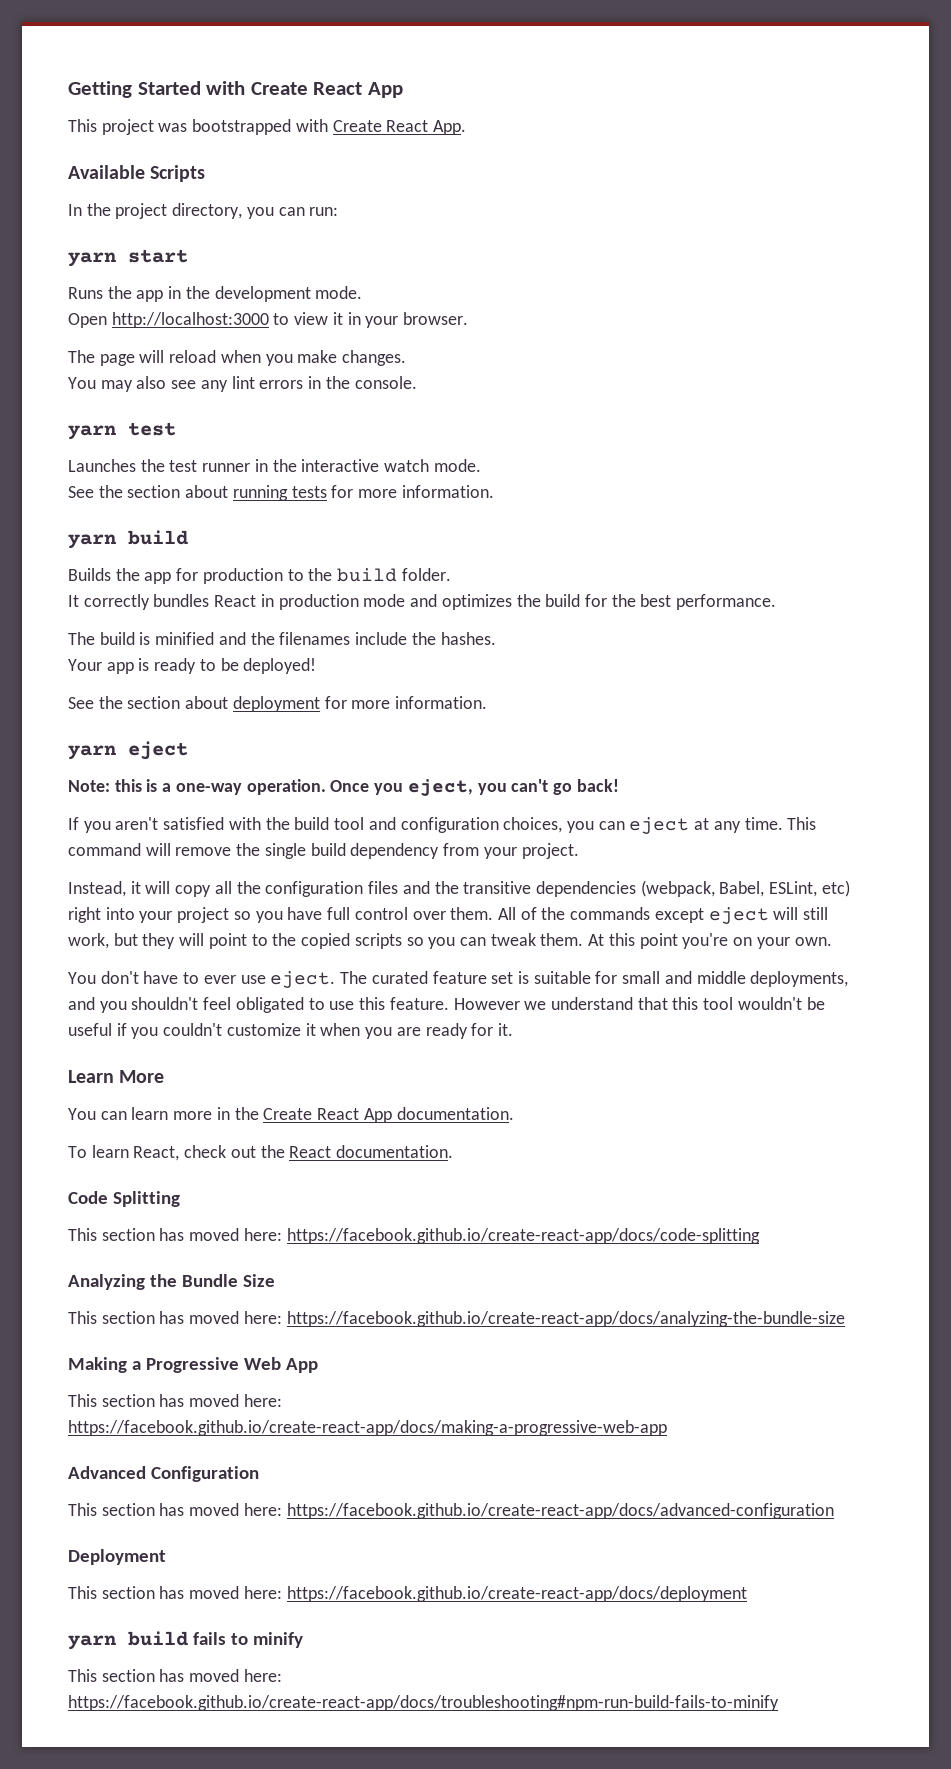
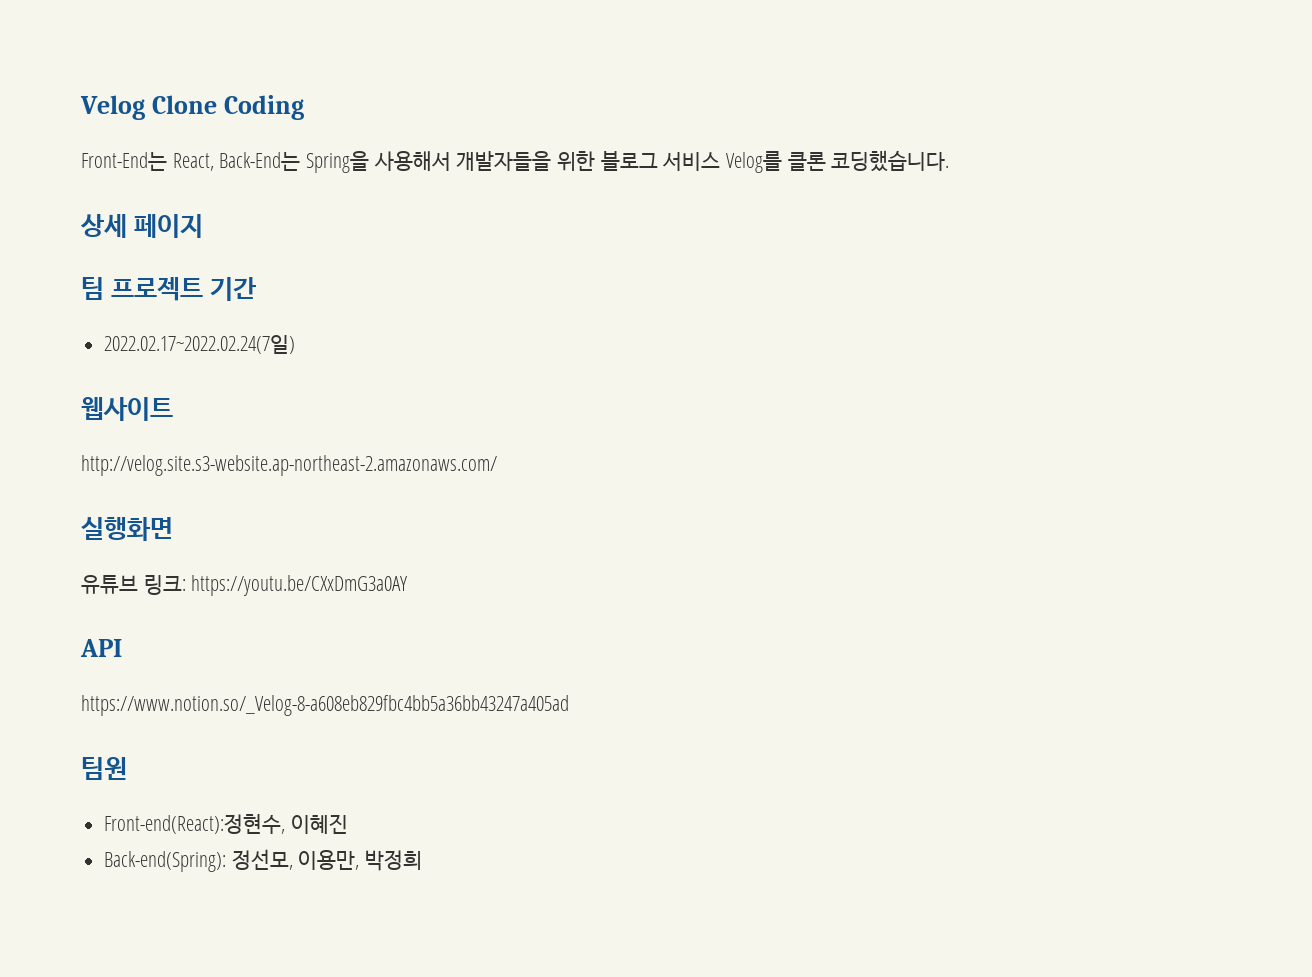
[68,81,403,98] [68,119,467,135] [68,165,206,182] [68,203,339,219] [68,249,188,267] [68,286,363,302] [68,312,469,328] [68,350,407,366] [68,376,417,392] [68,422,176,440] [68,459,481,472] [68,485,494,501] [68,530,188,549] [68,568,451,584] [68,594,777,610] [68,632,496,645] [68,658,317,674] [68,696,488,712] [68,741,188,760] [68,779,619,796] [68,817,817,834] [68,843,579,859] [68,880,850,897] [68,907,829,924] [68,933,832,949] [68,971,849,988] [68,997,825,1013] [68,1023,513,1039] [68,1070,165,1083] [68,1107,514,1123] [68,1145,454,1161] [68,1191,180,1207] [68,1228,760,1244] [68,1274,275,1290] [68,1311,845,1327] [68,1357,318,1373] [68,1394,282,1407] [68,1420,667,1436] [68,1466,259,1482] [68,1503,834,1519] [68,1549,166,1565] [68,1586,747,1602] [68,1631,303,1650] [68,1669,282,1682] [68,1695,779,1711] Getting Started with Create React App // This project was bootstrapped with Create React App. // Available Scripts // In the project directory, you can run: // yarn start // Runs the app in the development mode. // Open http://localhost:3000 to view it in your browser. // The page will reload when you make changes. // You may also see any lint errors in the console. // yarn test // Launches the test runner in the interactive watch mode. // See the section about running tests for more information. // yarn build // Builds the app for production to the build folder. // It correctly bundles React in production mode and optimizes the build for the best performance. // The build is minified and the filenames include the hashes. // Your app is ready to be deployed! // See the section about deployment for more information. // yarn eject // Note: this is a one-way operation. Once you eject, you can't go back! // If you aren't satisfied with the build tool and configuration choices, you can eject at any time. This command will remove the single build dependency from your project. // Instead, it will copy all the configuration files and the transitive dependencies (webpack, Babel, ESLint, etc) right into your project so you have full control over them. All of the commands except eject will still work, but they will point to the copied scripts so you can tweak them. At this point you're on your own. // You don't have to ever use eject. The curated feature set is suitable for small and middle deployments, and you shouldn't feel obligated to use this feature. However we understand that this tool wouldn't be useful if you couldn't customize it when you are ready for it. // Learn More // You can learn more in the Create React App documentation. // To learn React, check out the React documentation. // Code Splitting // This section has moved here: https://facebook.github.io/create-react-app/docs/code-splitting // Analyzing the Bundle Size // This section has moved here: https://facebook.github.io/create-react-app/docs/analyzing-the-bundle-size // Making a Progressive Web App // This section has moved here: https://facebook.github.io/create-react-app/docs/making-a-progressive-web-app // Advanced Configuration // This section has moved here: https://facebook.github.io/create-react-app/docs/advanced-configuration // Deployment // This section has moved here: https://facebook.github.io/create-react-app/docs/deployment // yarn build fails to minify // This section has moved here: https://facebook.github.io/create-react-app/docs/troubleshooting#npm-run-build-fails-to-minify -> [80,95,304,120] [81,150,950,173] [80,214,203,238] [81,277,257,301] [104,335,296,354] [81,397,173,421] [81,455,497,476] [81,517,173,541] [81,575,409,596] [80,639,122,657] [81,695,569,716] [81,757,127,780] [104,814,348,834] [104,849,423,872] Velog Clone Coding // Front-End는 React, Back-End는 Spring을 사용해서 개발자들을 위한 블로그 서비스 Velog를 클론 코딩했습니다. // 상세 페이지 // 팀 프로젝트 기간 // 2022.02.17~2022.02.24(7일) // 웹사이트 // http://velog.site.s3-website.ap-northeast-2.amazonaws.com/ // 실행화면 // 유튜브 링크: https://youtu.be/CXxDmG3a0AY // API // https://www.notion.so/_Velog-8-a608eb829fbc4bb5a36bb43247a405ad // 팀원 // Front-end(React):정현수, 이혜진 // Back-end(Spring): 정선모, 이용만, 박정희

